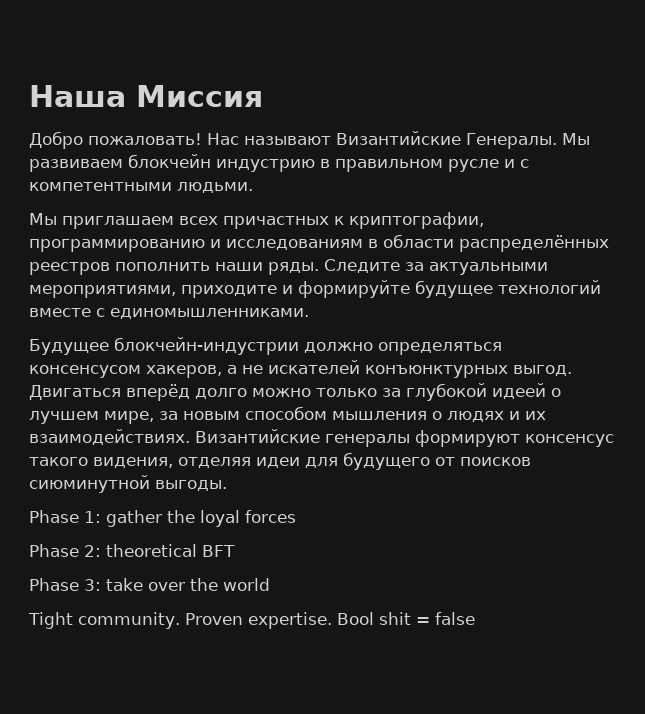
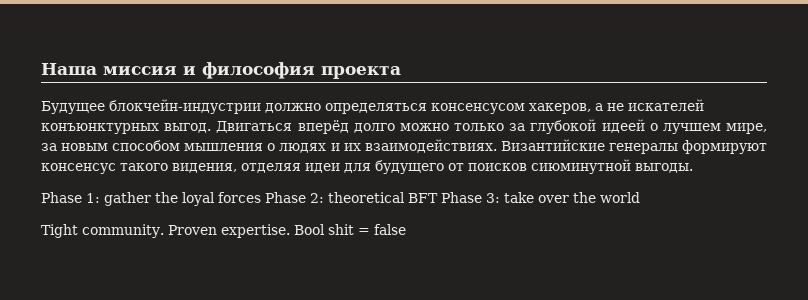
[136,85,263,107] [29,131,590,149] [29,154,529,172] [29,182,253,193] [29,212,484,229] [29,234,609,252] [29,259,548,275] [29,280,601,298] [29,308,309,319] Миссия // Добро пожаловать! Нас называют Византийские Генералы. Мы развиваем блокчейн индустрию в правильном русле и с компетентными людьми. // Мы приглашаем всех причастных к криптографии, программированию и исследованиям в области распределённых реестров пополнить наши ряды. Следите за актуальными мероприятиями, приходите и формируйте будущее технологий вместе с единомышленниками. -> [103,62,401,79] миссия и философия проекта
(296, 516) // -> (261, 197) none
(235, 551) // -> (438, 198) none

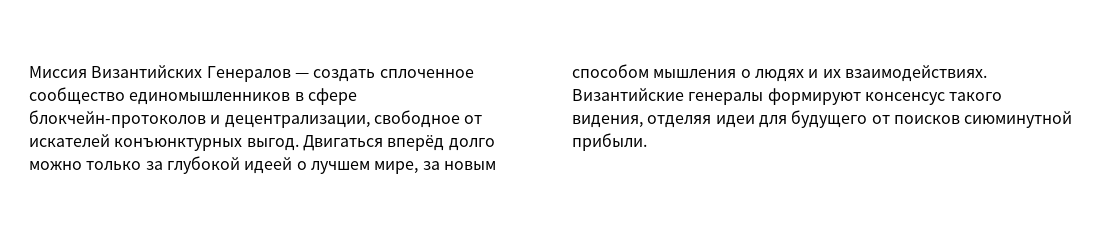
[41,62,401,79] [41,99,624,114] Наша миссия и философия проекта // Будущее блокчейн-индустрии должно определяться консенсусом хакеров, а не -> [29,65,474,82] [29,87,357,105] [29,110,483,128] Миссия Византийских Генералов — создать сплоченное сообщество единомышленников в сфере блокчейн-протоколов и децентрализации, свободное от
[635,163,693,173] [41,192,640,206] [41,224,406,238] выгоды. // Phase 1: gather the loyal forces Phase 2: theoretical BFT Phase 3: take over the world // Tight community. Proven expertise. Bool shit = false -> [572,133,647,151] прибыли.

